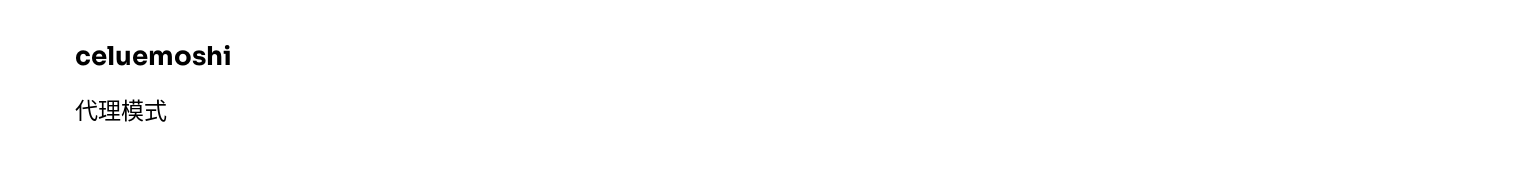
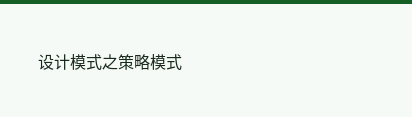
[75,45,232,66] [75,99,121,122] celuemoshi // 代理 -> [38,54,150,70] 设计模式之策略

